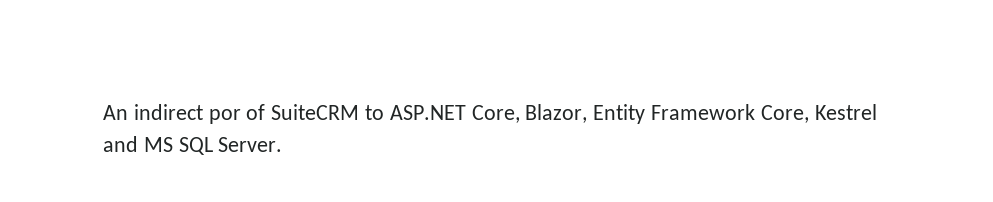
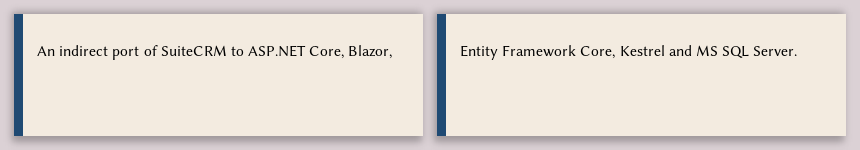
[208,109,241,124] por -> [112,46,140,60] port

